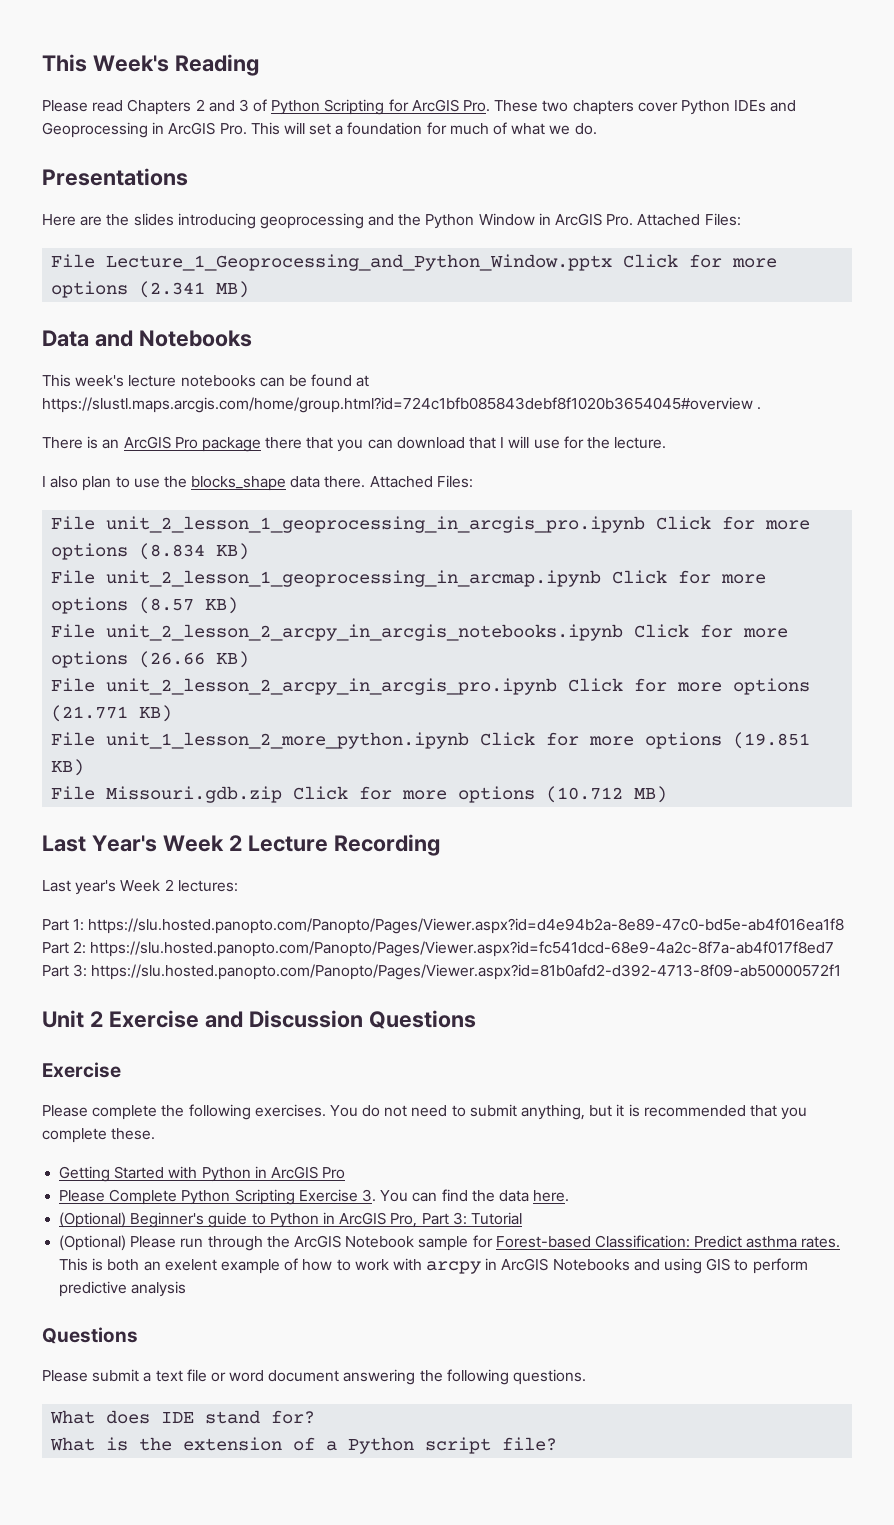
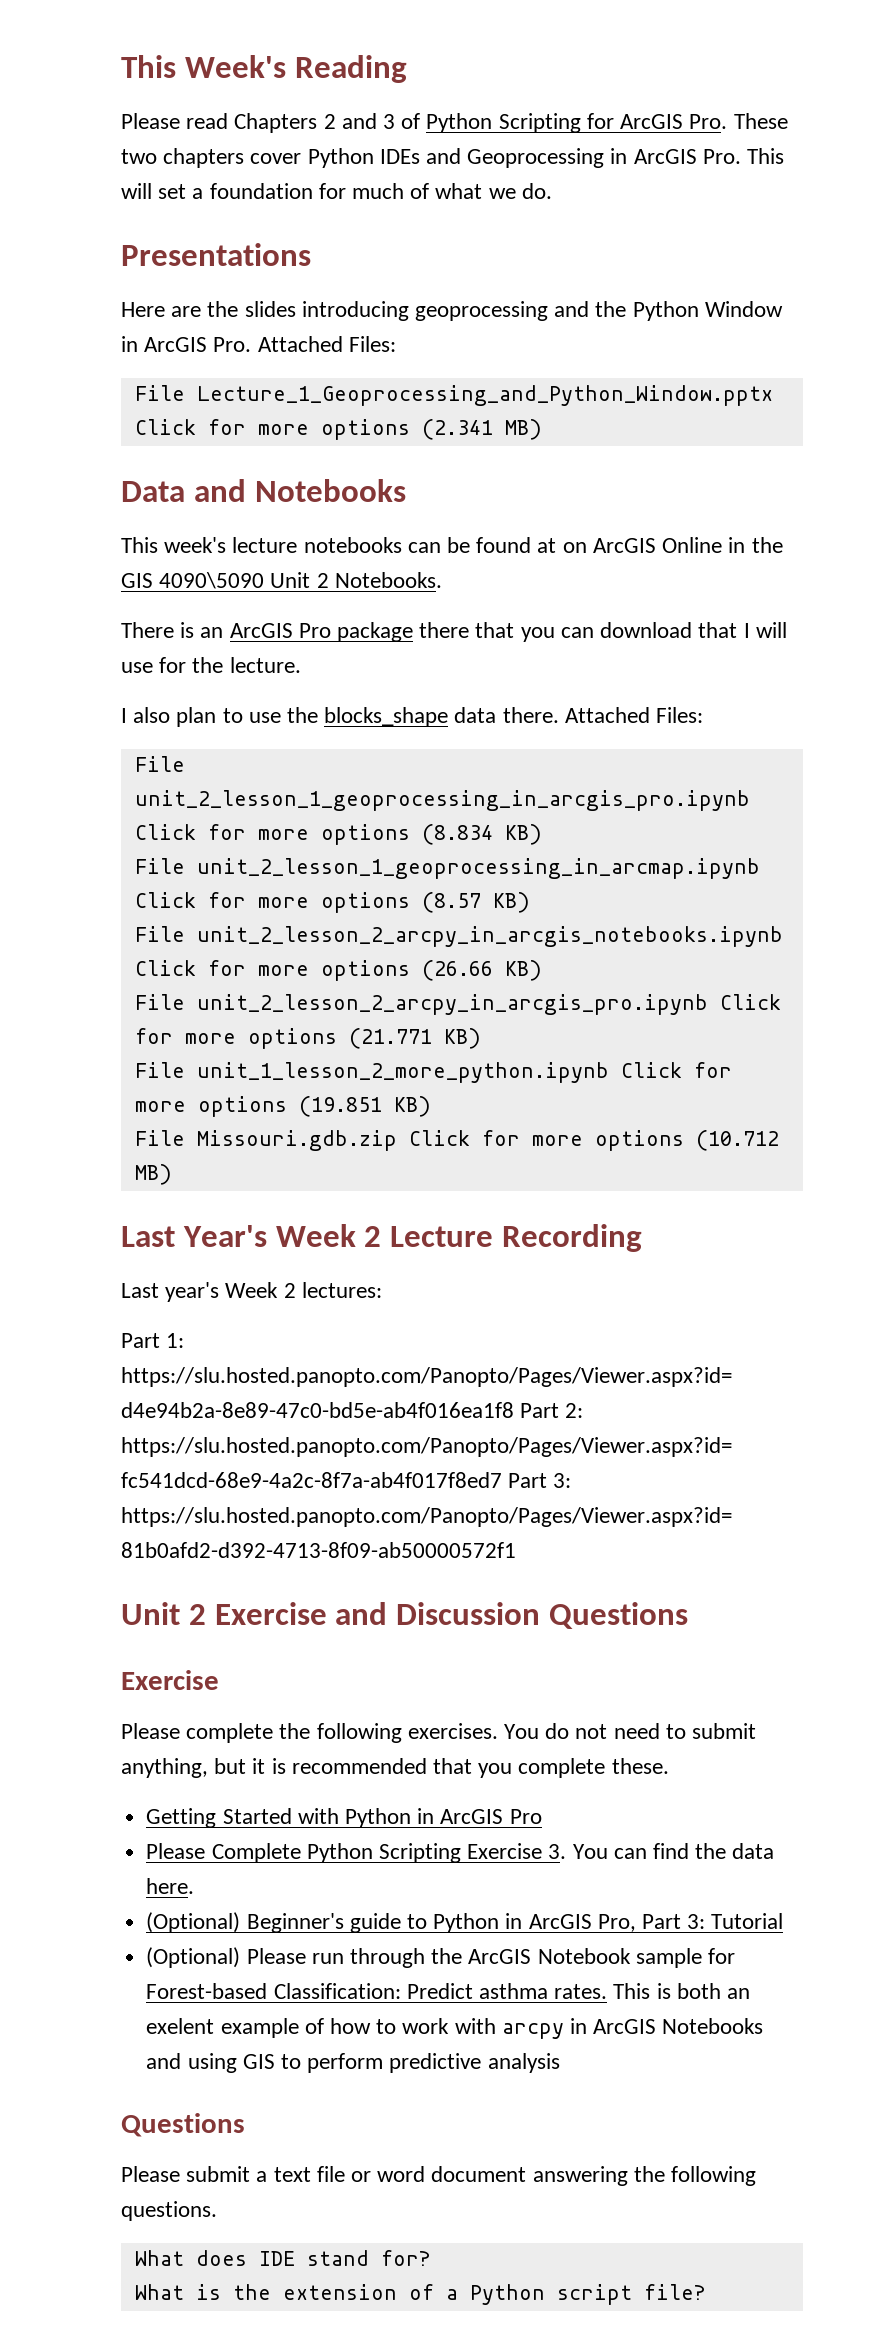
[42,397,762,413] https://slustl.maps.arcgis.com/home/group.html?id=724c1bfb085843debf8f1020b3654045#overview . -> [562,537,783,553] [121,572,442,589] on ArcGIS Online in the GIS 4090\5090 Unit 2 Notebooks.

